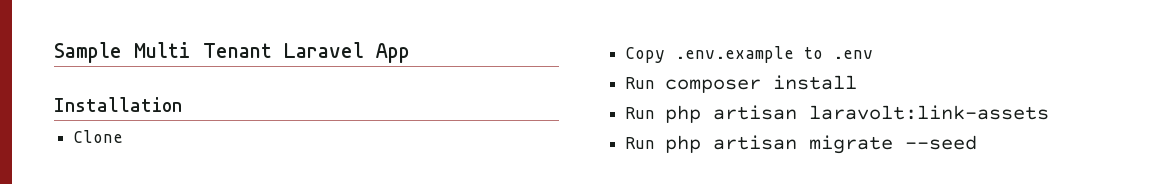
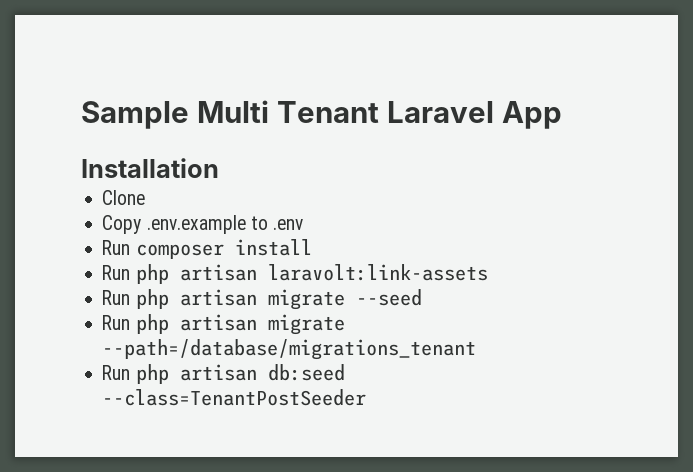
(978, 142) none -> [102,314,345,335] [102,339,477,360] [102,364,345,384] [102,389,367,406] // Run php artisan migrate --path=/database/migrations_tenant // Run php artisan db:seed --class=TenantPostSeeder

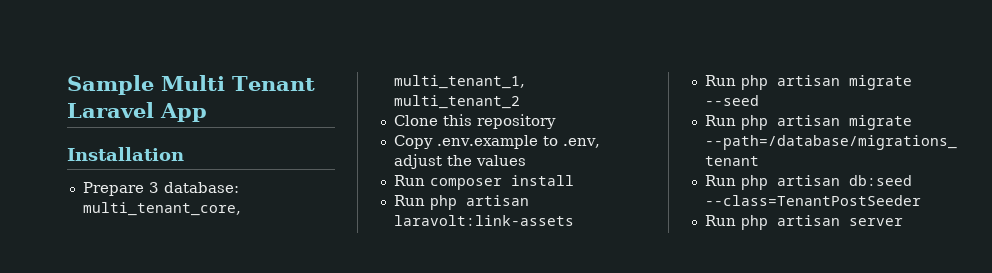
(219, 168) none -> [82,182,239,196] [82,202,241,216] [393,75,525,89] [393,95,520,109] // Prepare 3 database: multi_tenant_core, multi_tenant_1, multi_tenant_2
(146, 197) none -> [442,114,556,129] this repository
[273,219,304,230] .env -> [562,138,600,148] [393,154,526,169] .env, adjust the values
(367, 397) none -> [704,215,903,230] // Run php artisan server

